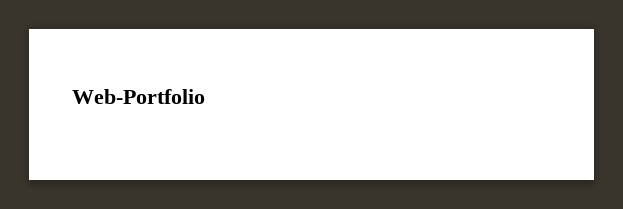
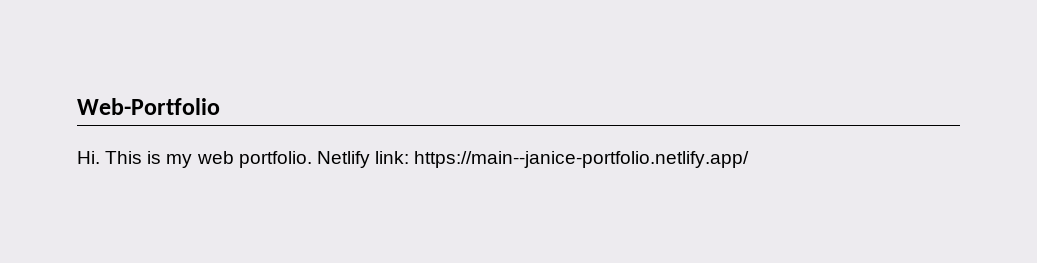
(205, 96) none -> [77,151,750,168] // Hi. This is my web portfolio. Netlify link: https://main--janice-portfolio.netlify.app/

